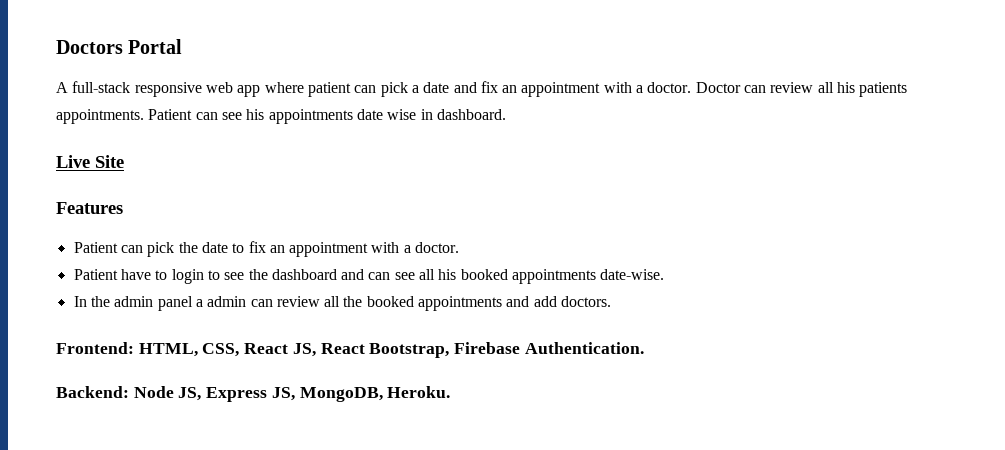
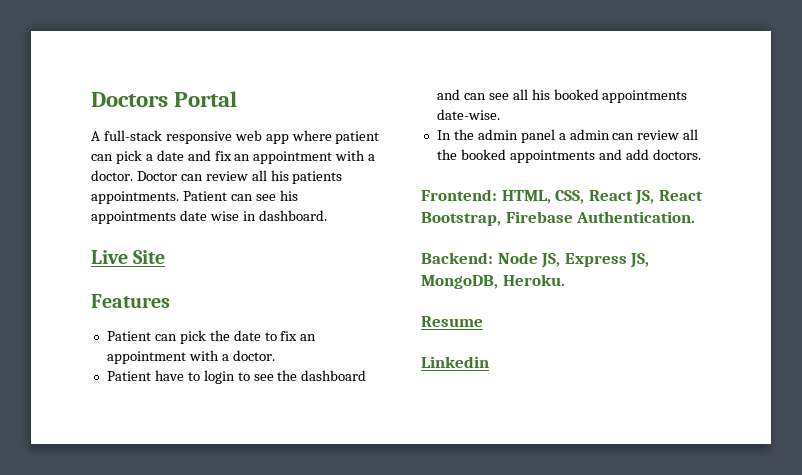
(451, 392) none -> [421,316,483,327] [421,356,489,368] // Resume // Linkedin

